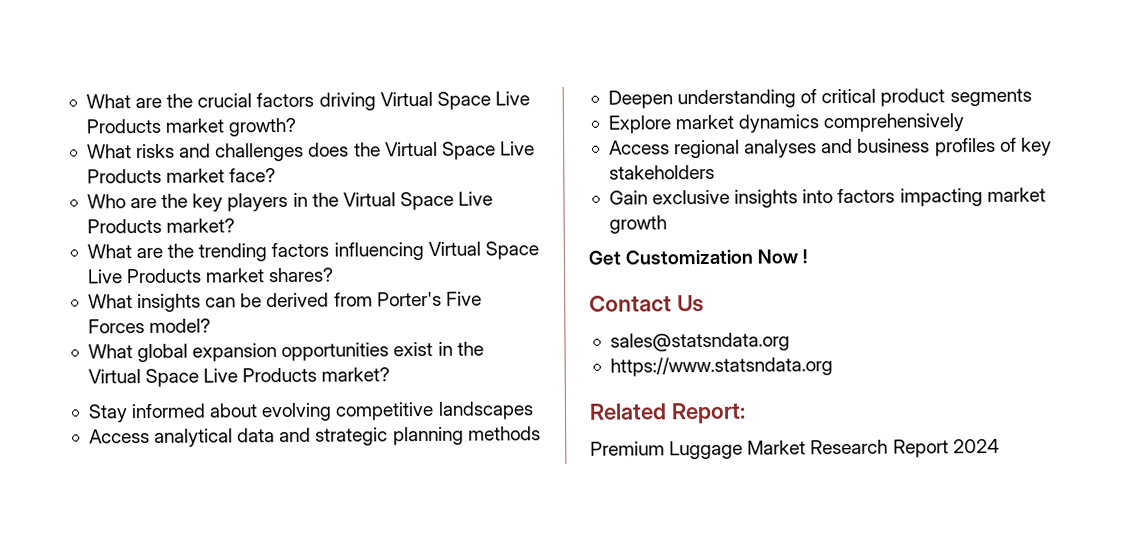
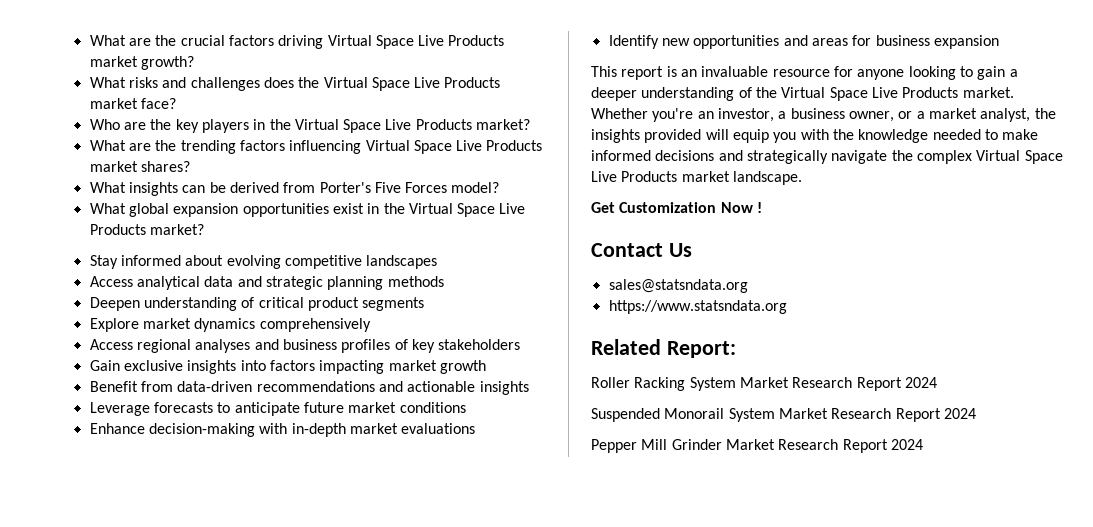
(667, 224) none -> [89,381,529,395] [89,402,466,416] [89,423,476,437] [608,35,999,49] [591,66,1018,80] [591,87,1014,101] [591,108,1056,122] [591,129,1039,143] [591,150,1063,164] [591,171,802,185] // Benefit from data-driven recommendations and actionable insights // Leverage forecasts to anticipate future market conditions // Enhance decision-making with in-depth market evaluations // Identify new opportunities and areas for business expansion // This report is an invaluable resource for anyone looking to gain a deeper understanding of the Virtual Space Live Products market. Whether you're an investor, a business owner, or a market analyst, the insights provided will equip you with the knowledge needed to make informed decisions and strategically navigate the complex Virtual Space Live Products market landscape.
[590,438,1000,460] Premium Luggage Market Research Report 2024 -> [591,377,937,391] [591,408,976,422] [591,439,923,453] Roller Racking System Market Research Report 2024 // Suspended Monorail System Market Research Report 2024 // Pepper Mill Grinder Market Research Report 2024

